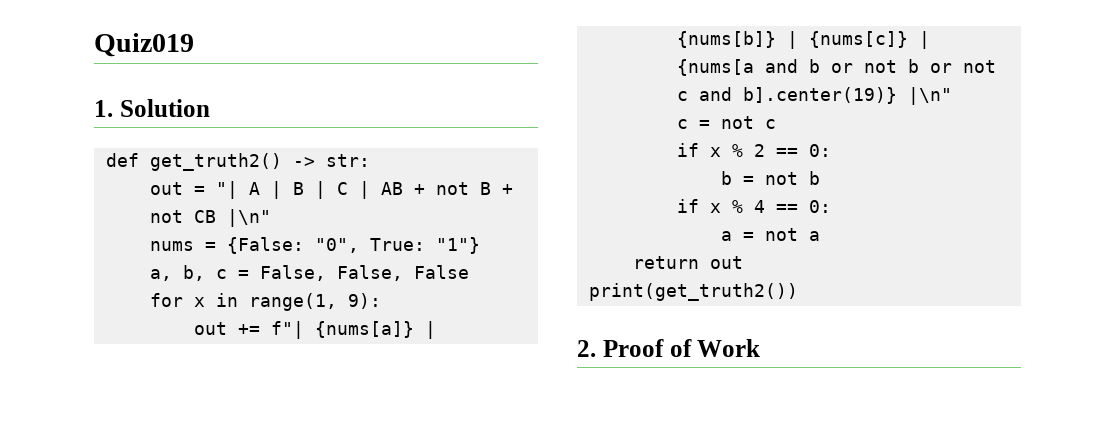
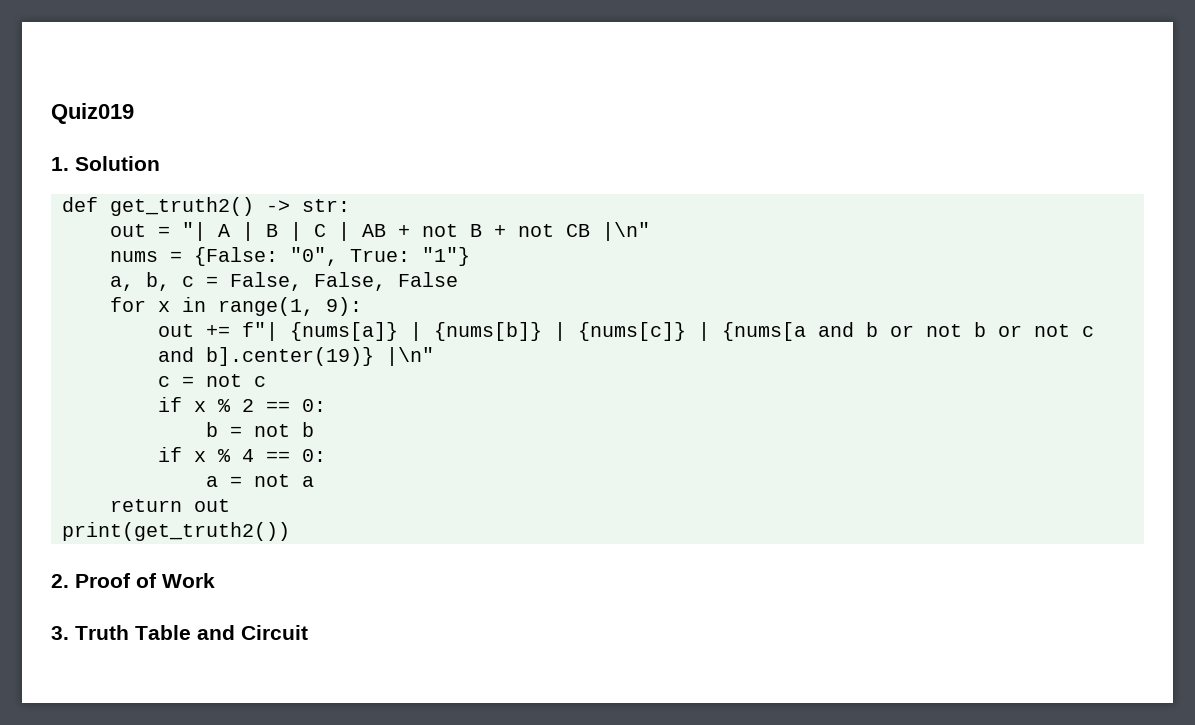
(761, 348) none -> [51,625,308,640] // 3. Truth Table and Circuit

